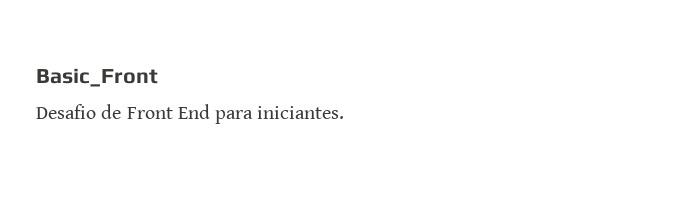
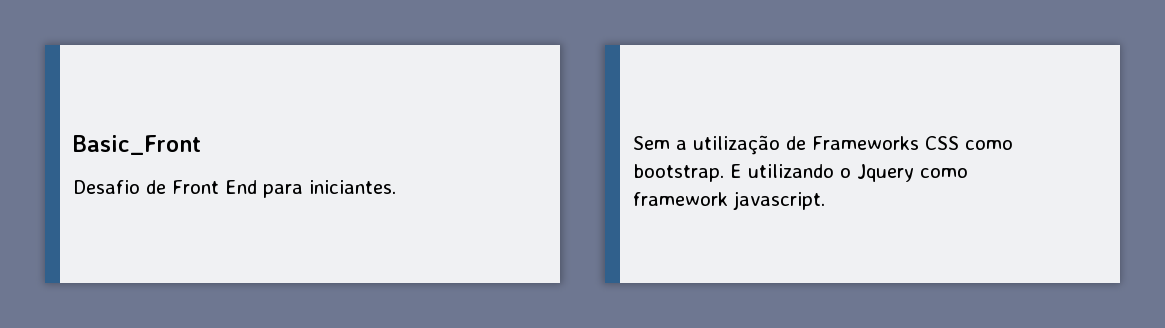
(345, 112) none -> [633,135,1013,155] [633,164,968,182] [633,191,825,210] // Sem a utilização de Frameworks CSS como bootstrap. E utilizando o Jquery como framework javascript.

